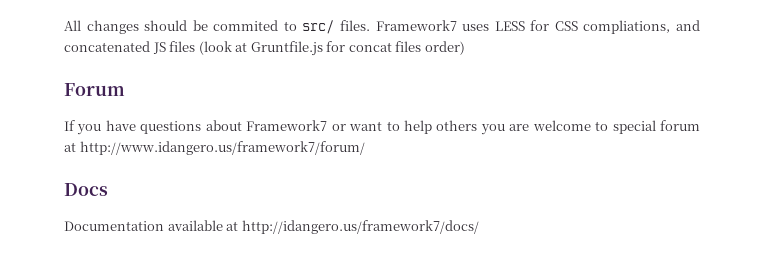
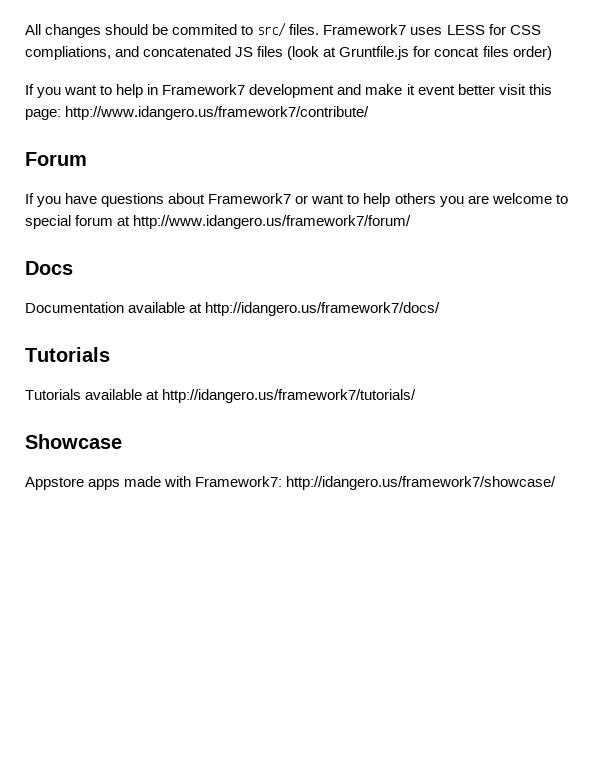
(465, 48) none -> [25,84,552,98] [25,106,370,120] // If you want to help in Framework7 development and make it event better visit this page: http://www.idangero.us/framework7/contribute/
(479, 227) none -> [25,347,110,362] [25,389,417,403] [25,434,122,449] [25,476,557,490] // Tutorials // Tutorials available at http://idangero.us/framework7/tutorials/ // Showcase // Appstore apps made with Framework7: http://idangero.us/framework7/showcase/

